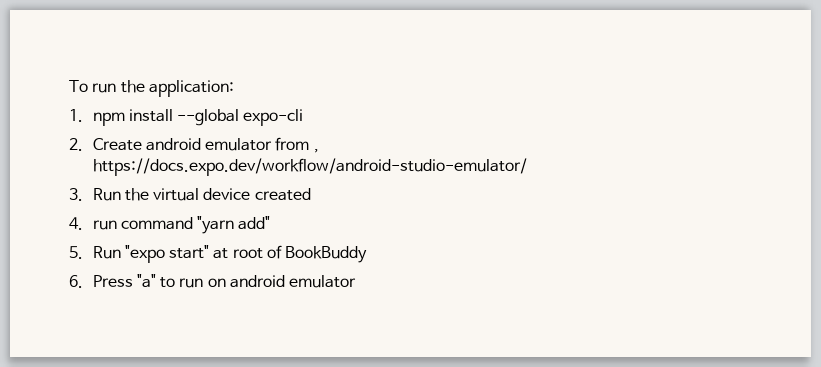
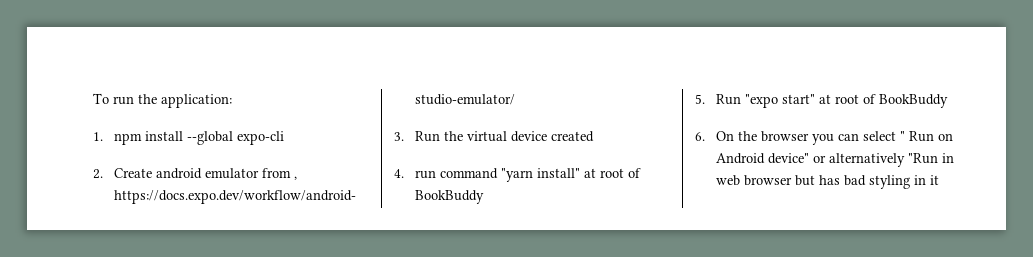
[238,216,271,230] add" -> [536,168,641,178] [414,190,484,204] install" at root of BookBuddy
[92,274,357,288] Press "a" to run on android emulator -> [715,131,953,145] [715,153,954,167] [715,175,939,189] On the browser you can select " Run on Android device" or alternatively "Run in web browser but has bad styling in it

